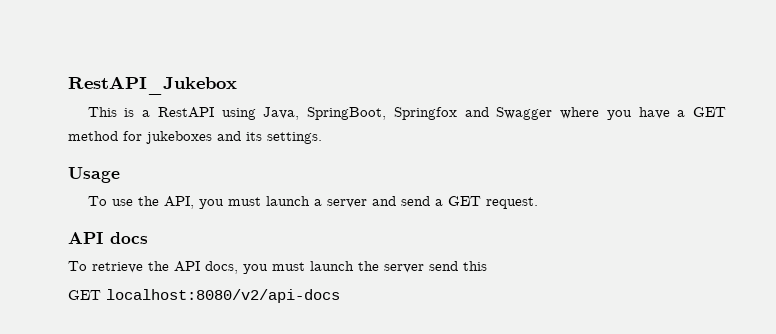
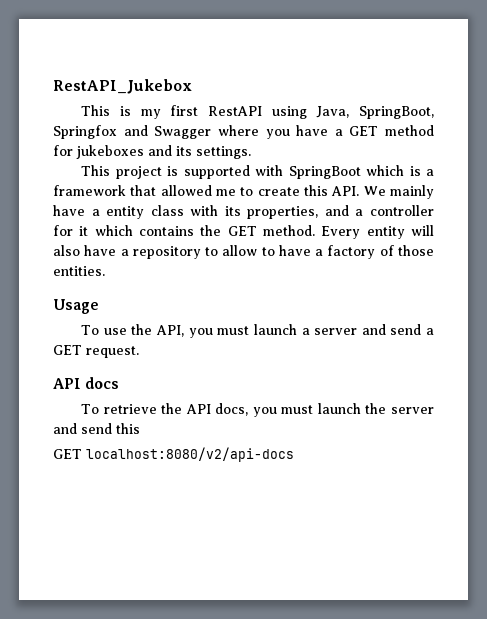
[142,110,151,117] a -> [140,105,199,119] my first
(322, 138) none -> [81,165,434,179] [53,185,434,199] [53,205,434,219] [53,225,434,239] [53,245,434,259] [53,266,105,276] // This project is supported with SpringBoot which is a framework that allowed me to create this API. We mainly have a entity class with its properties, and a controller for it which contains the GET method. Every entity will also have a repository to allow to have a factory of those entities.
(424, 268) none -> [53,423,77,434] and

